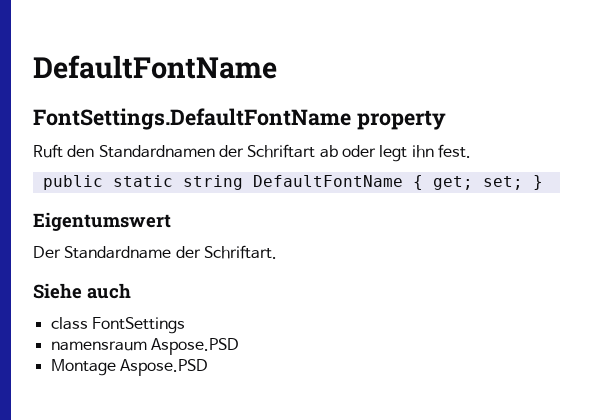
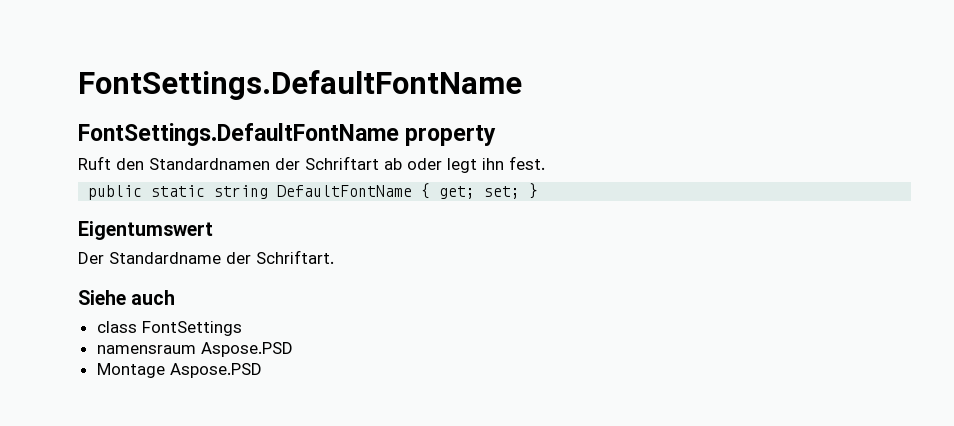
[33,55,277,79] DefaultFontName -> [78,70,522,100] FontSettings.DefaultFontName

